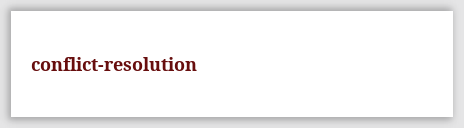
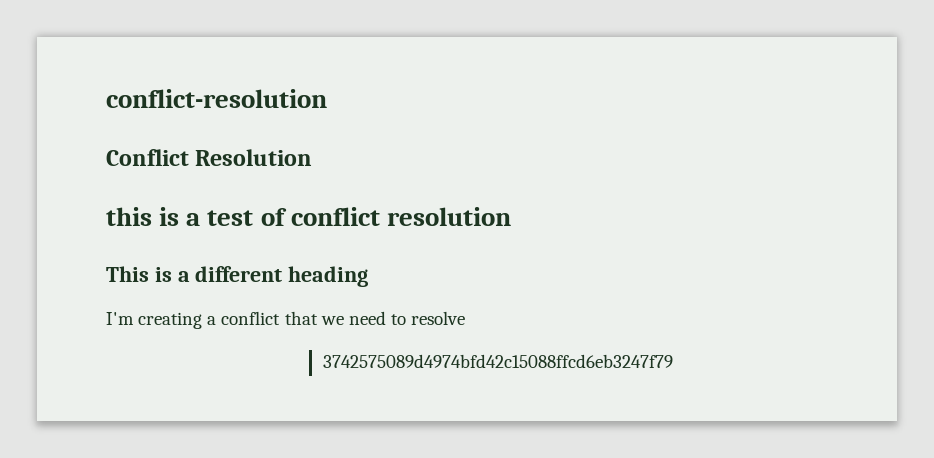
(197, 64) none -> [106,149,313,166] [106,207,511,226] [106,266,369,287] [106,311,466,329] [322,354,673,368] // Conflict Resolution // this is a test of conflict resolution // This is a different heading // I'm creating a conflict that we need to resolve // 3742575089d4974bfd42c15088ffcd6eb3247f79

